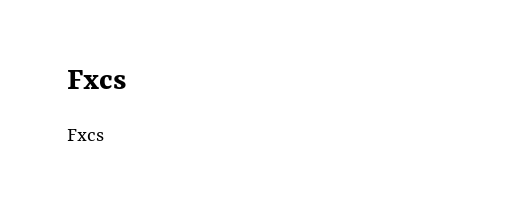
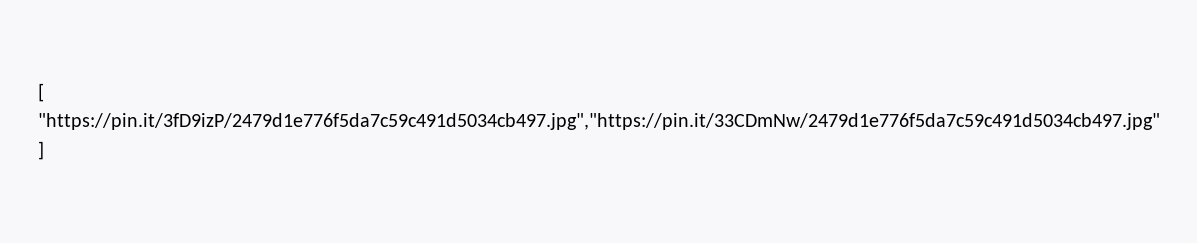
[67,70,126,89] [67,129,104,141] Fxcs // Fxcs -> [38,83,44,102] [38,113,1160,130] [38,141,44,160] [ "https://pin.it/3fD9izP/2479d1e776f5da7c59c491d5034cb497.jpg","https://pin.it/33CDmNw/2479d1e776f5da7c59c491d5034cb497.jpg" ]

